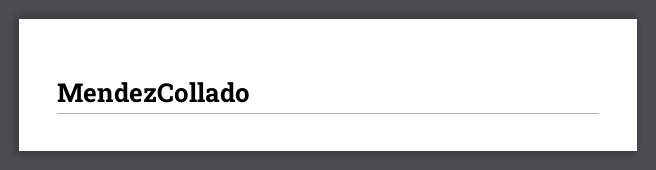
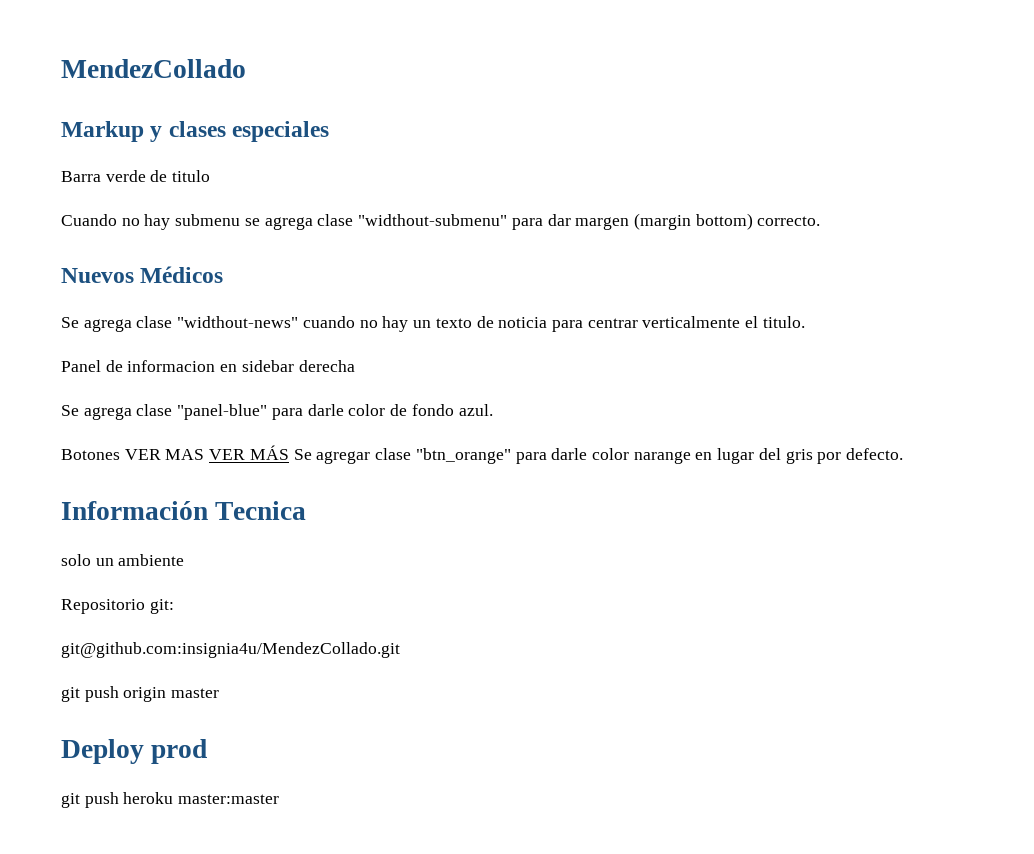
(250, 92) none -> [61,121,330,142] [61,170,211,182] [61,213,821,230] [61,266,224,283] [61,316,805,332] [61,360,355,372] [61,404,493,420] [61,445,904,464] [61,501,307,520] [61,554,185,566] [61,599,174,614] [61,642,400,658] [61,686,220,702] [61,739,208,764] [61,792,280,808] // Markup y clases especiales // Barra verde de titulo // Cuando no hay submenu se agrega clase "widthout-submenu" para dar margen (margin bottom) correcto. // Nuevos Médicos // Se agrega clase "widthout-news" cuando no hay un texto de noticia para centrar verticalmente el titulo. // Panel de informacion en sidebar derecha // Se agrega clase "panel-blue" para darle color de fondo azul. // Botones VER MAS VER MÁS Se agregar clase "btn_orange" para darle color narange en lugar del gris por defecto. // Información Tecnica // solo un ambiente // Repositorio git: // git@github.com:insignia4u/MendezCollado.git // git push origin master // Deploy prod // git push heroku master:master

